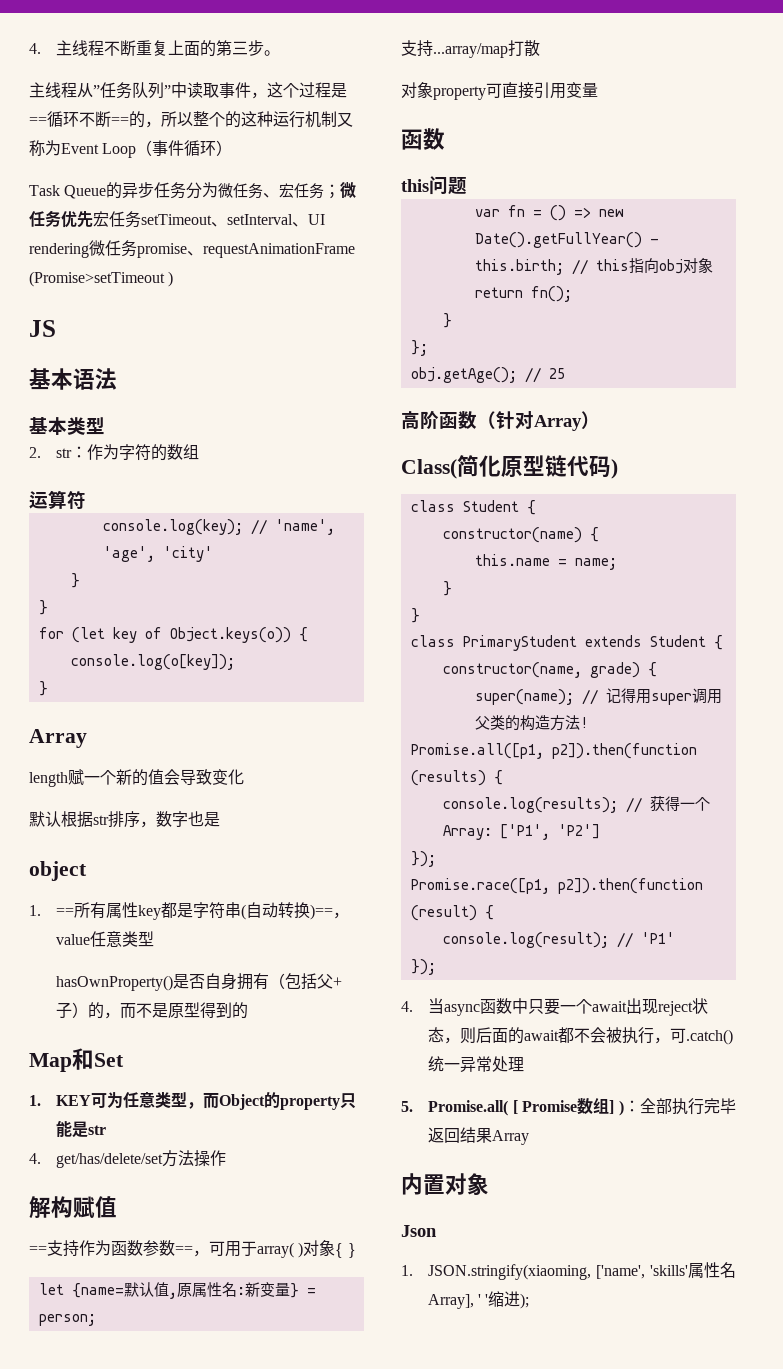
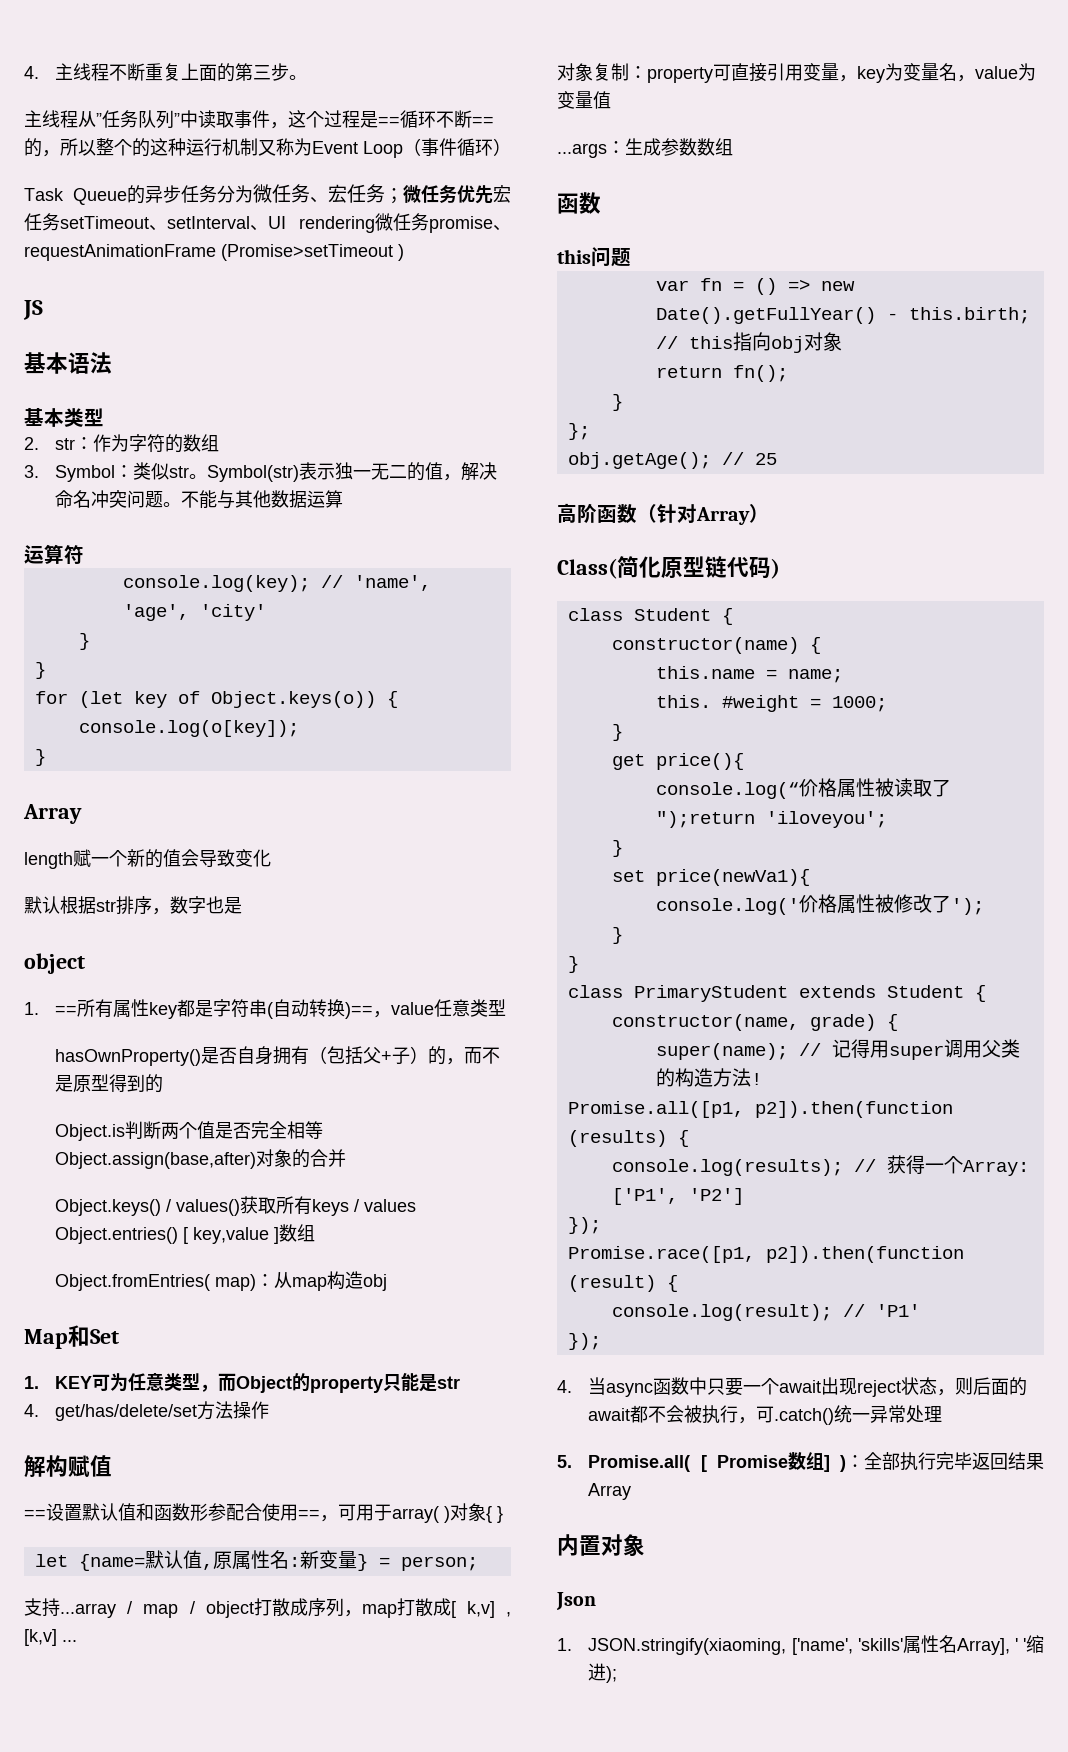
(199, 452) none -> [24,462,498,482] [55,490,344,509] // 3. Symbol：类似str。Symbol(str)表示独一无二的值，解决命名冲突问题。不能与其他数据运算
(248, 1010) none -> [55,1121,324,1141] [55,1149,347,1169] [55,1196,417,1216] [55,1224,316,1244] [55,1271,388,1291] // Object.is判断两个值是否完全相等Object.assign(base,after)对象的合并 // Object.keys() / values()获取所有keys / values Object.entries() [ key,value ]数组 // Object.fromEntries( map)：从map构造obj
[47,1240,175,1257] 支持作为函数参数 -> [46,1503,298,1521] 设置默认值和函数形参配合使用
[433,40,540,58] [401,82,433,98] ...array/map打散 // 对象 -> [60,1598,511,1618] [24,1629,77,1646] [557,63,647,81] ...array / map / object打散成序列，map打散成[ k,v] , [k,v] ... // 对象复制：
(598, 90) none -> [839,63,1036,83] [557,91,611,109] [557,138,733,158] ，key为变量名，value为变量值 // ...args：生成参数数组
(617, 564) none -> [655,695,887,712] [611,724,623,741] [611,753,744,770] [655,778,951,799] [655,811,887,828] [611,840,623,857] [611,869,810,886] [655,894,984,915] // this. #weight = 1000; // } // get price(){ // console.log(“价格属性被读取了");return 'iloveyou'; // } // set price(newVa1){ // console.log('价格属性被修改了');

